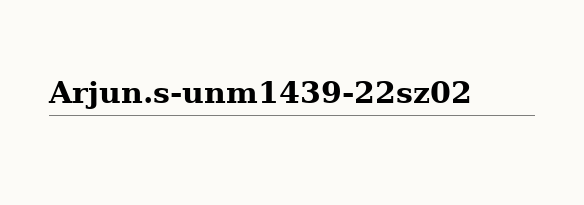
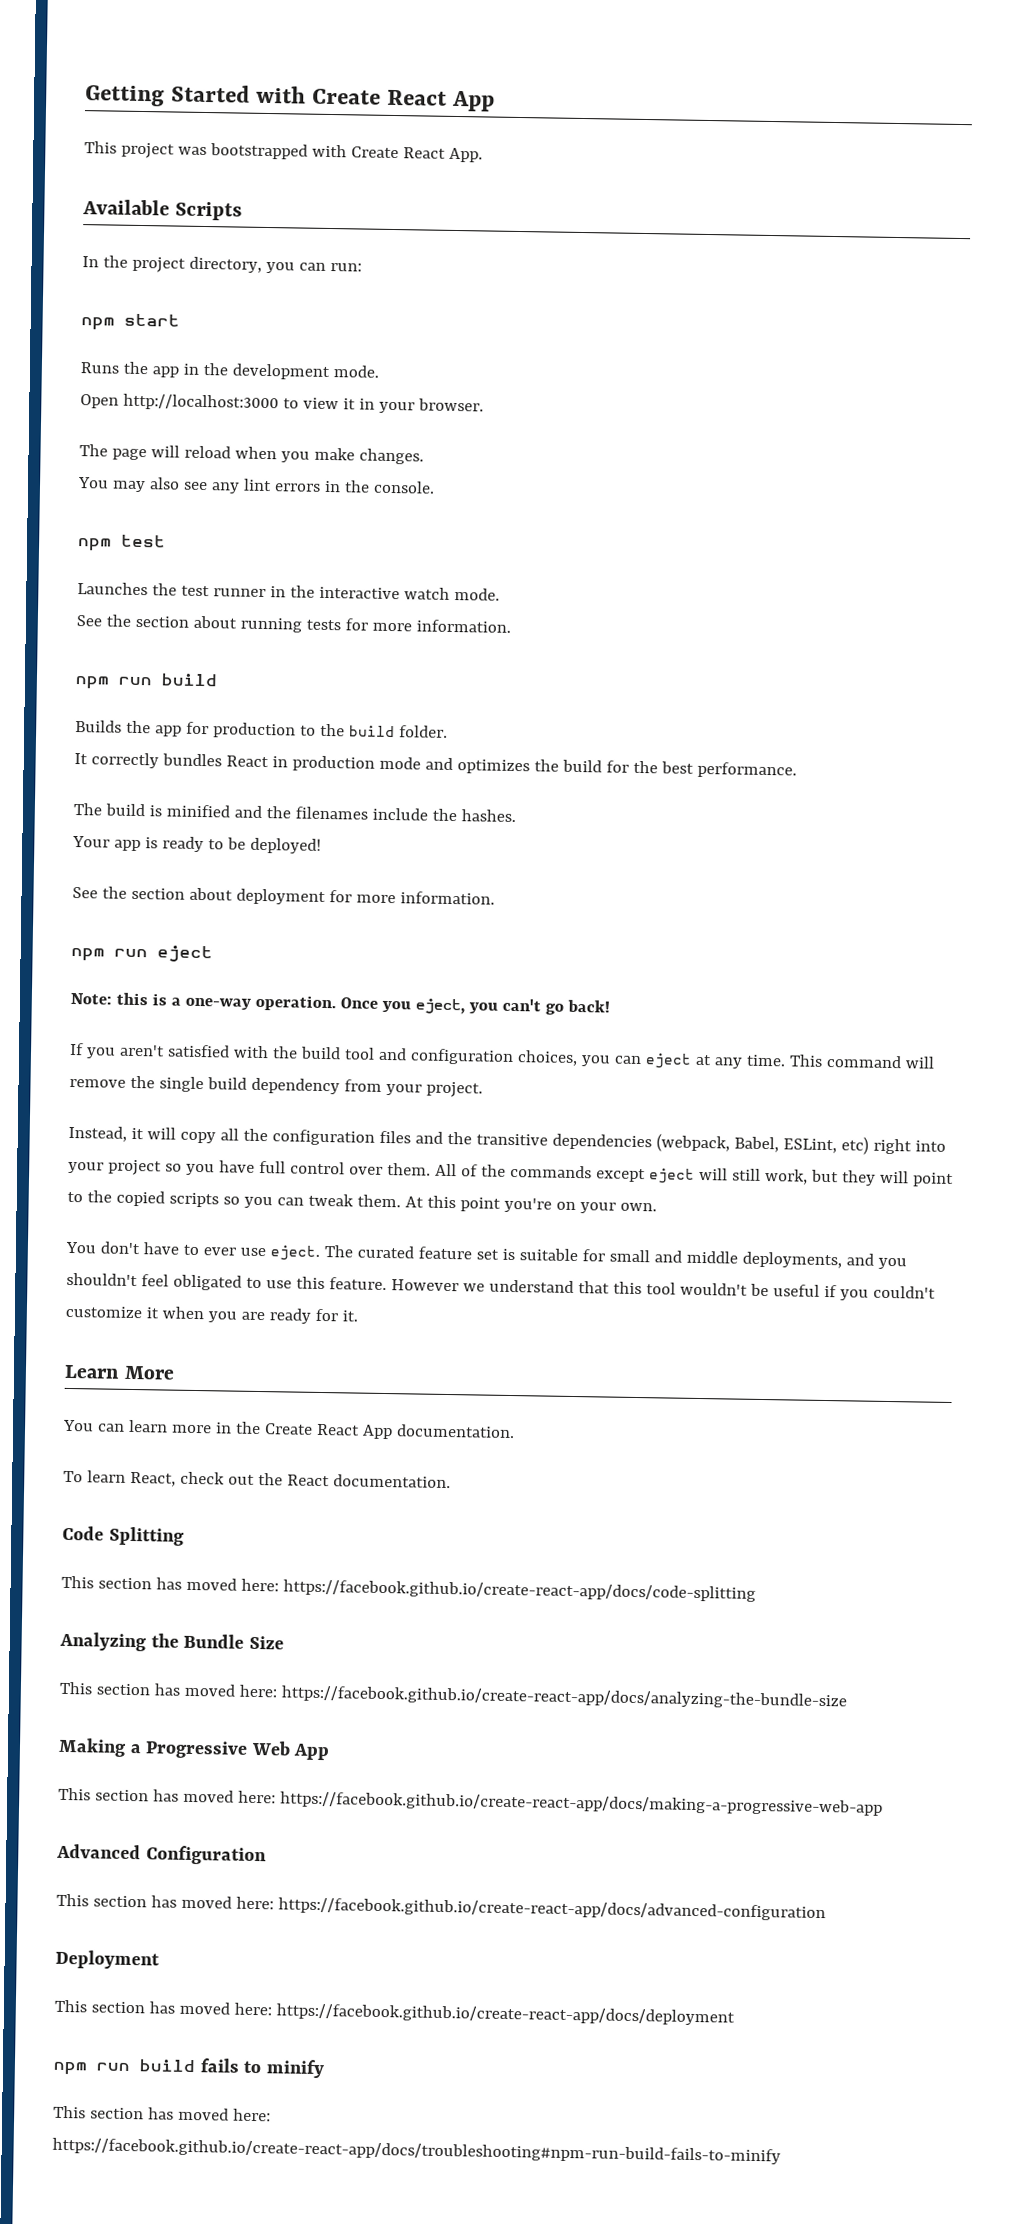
[48,81,472,109] Arjun.s-unm1439-22sz02 -> [85,84,496,112] [84,141,483,163] [82,199,243,221] [82,255,362,274] [81,313,180,330] [80,361,379,381] [80,393,484,414] [79,444,424,465] [77,477,435,494] [77,534,166,551] [77,582,500,601] [76,614,511,633] [75,673,218,689] [75,720,448,739] [74,752,797,779] [73,802,516,823] [72,835,322,854] [72,886,495,906] [71,945,213,963] [70,992,610,1015] [69,1042,935,1069] [69,1075,483,1098] [68,1125,946,1155] [68,1159,954,1188] [67,1190,657,1214] [65,1241,907,1270] [66,1272,936,1301] [65,1305,358,1324] [64,1364,176,1380] [63,1419,515,1440] [63,1470,451,1489] [62,1525,184,1546] [61,1575,756,1602] [59,1631,284,1652] [59,1681,847,1710] [58,1737,331,1761] [58,1787,883,1816] [56,1843,267,1866] [56,1893,826,1922] [55,1949,160,1970] [54,1999,735,2026] [53,2058,325,2079] [53,2105,271,2122] [52,2137,781,2165] Getting Started with Create React App // This project was bootstrapped with Create React App. // Available Scripts // In the project directory, you can run: // npm start // Runs the app in the development mode. // Open http://localhost:3000 to view it in your browser. // The page will reload when you make changes. // You may also see any lint errors in the console. // npm test // Launches the test runner in the interactive watch mode. // See the section about running tests for more information. // npm run build // Builds the app for production to the build folder. // It correctly bundles React in production mode and optimizes the build for the best performance. // The build is minified and the filenames include the hashes. // Your app is ready to be deployed! // See the section about deployment for more information. // npm run eject // Note: this is a one-way operation. Once you eject, you can't go back! // If you aren't satisfied with the build tool and configuration choices, you can eject at any time. This command will remove the single build dependency from your project. // Instead, it will copy all the configuration files and the transitive dependencies (webpack, Babel, ESLint, etc) right into your project so you have full control over them. All of the commands except eject will still work, but they will point to the copied scripts so you can tweak them. At this point you're on your own. // You don't have to ever use eject. The curated feature set is suitable for small and middle deployments, and you shouldn't feel obligated to use this feature. However we understand that this tool wouldn't be useful if you couldn't customize it when you are ready for it. // Learn More // You can learn more in the Create React App documentation. // To learn React, check out the React documentation. // Code Splitting // This section has moved here: https://facebook.github.io/create-react-app/docs/code-splitting // Analyzing the Bundle Size // This section has moved here: https://facebook.github.io/create-react-app/docs/analyzing-the-bundle-size // Making a Progressive Web App // This section has moved here: https://facebook.github.io/create-react-app/docs/making-a-progressive-web-app // Advanced Configuration // This section has moved here: https://facebook.github.io/create-react-app/docs/advanced-configuration // Deployment // This section has moved here: https://facebook.github.io/create-react-app/docs/deployment // npm run build fails to minify // This section has moved here: https://facebook.github.io/create-react-app/docs/troubleshooting#npm-run-build-fails-to-minify

